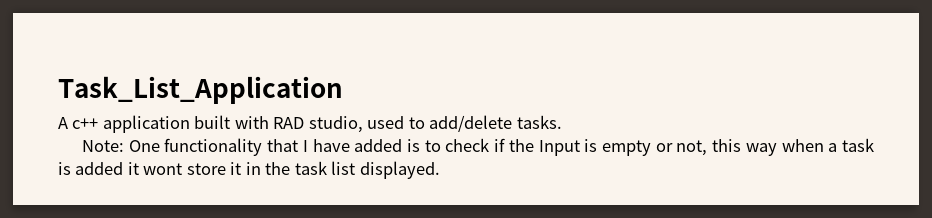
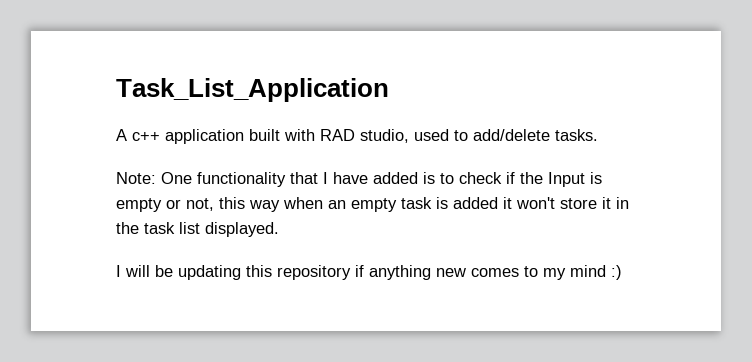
[828,143,838,152] a -> [328,198,397,212] an empty
[143,163,183,175] wont -> [516,197,555,209] won't
(440, 170) none -> [116,265,622,280] // I will be updating this repository if anything new comes to my mind :)

